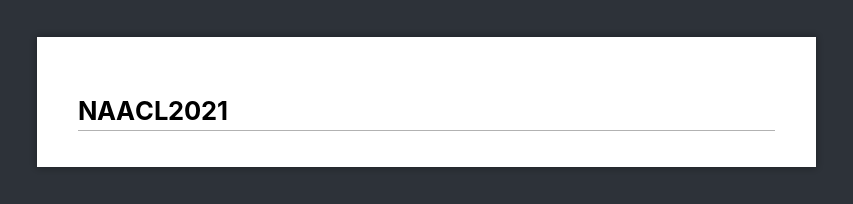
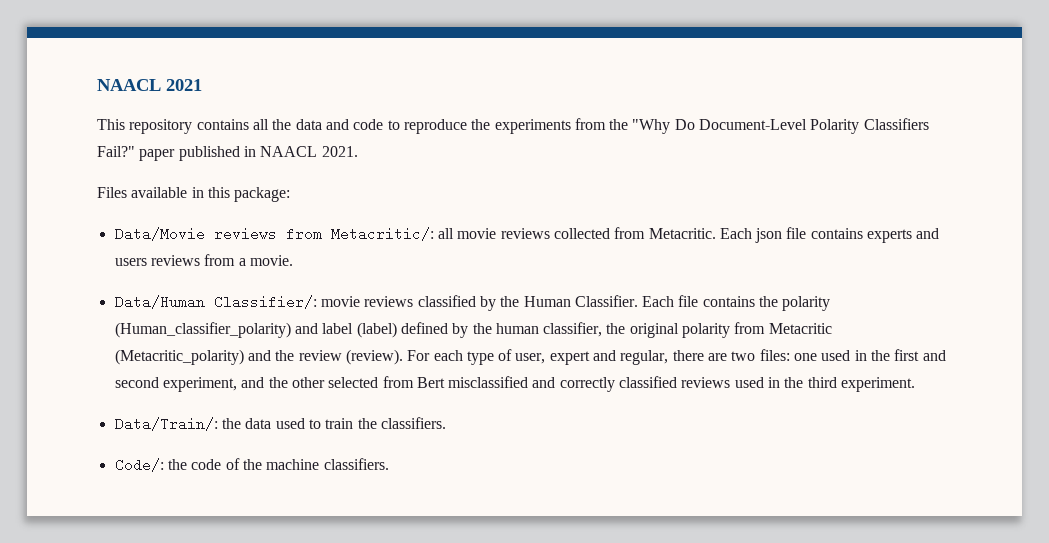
[78,101,228,120] NAACL2021 -> [97,79,202,91] [97,118,929,134] [97,146,358,161] [97,187,291,202] [114,227,940,243] [114,254,293,266] [114,295,831,311] [114,322,832,338] [114,349,946,365] [114,376,916,392] [114,417,446,431] [114,458,389,472] NAACL 2021 // This repository contains all the data and code to reproduce the experiments from the "Why Do Document-Level Polarity Classifiers Fail?" paper published in NAACL 2021. // Files available in this package: // Data/Movie reviews from Metacritic/: all movie reviews collected from Metacritic. Each json file contains experts and users reviews from a movie. // Data/Human Classifier/: movie reviews classified by the Human Classifier. Each file contains the polarity (Human_classifier_polarity) and label (label) defined by the human classifier, the original polarity from Metacritic (Metacritic_polarity) and the review (review). For each type of user, expert and regular, there are two files: one used in the first and second experiment, and the other selected from Bert misclassified and correctly classified reviews used in the third experiment. // Data/Train/: the data used to train the classifiers. // Code/: the code of the machine classifiers.

